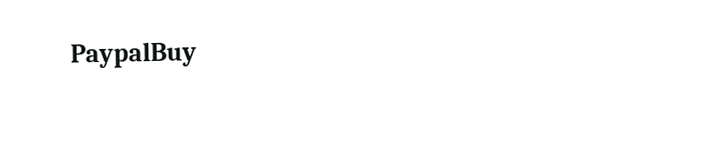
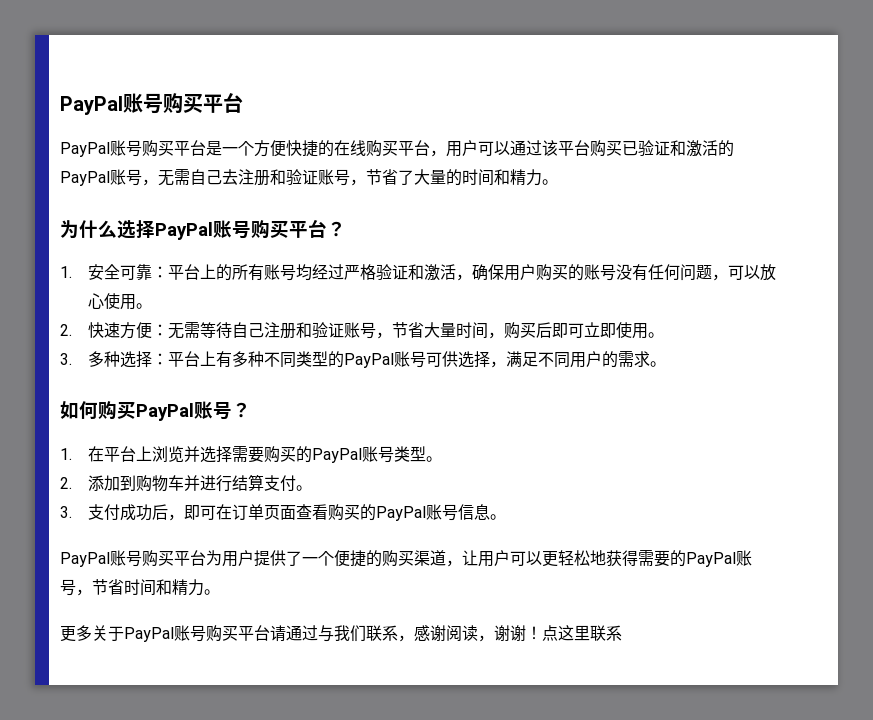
[70,41,197,69] PaypalBuy -> [60,93,243,115] [60,140,734,157] [60,169,558,186] [60,219,346,240] [60,264,776,281] [87,293,152,310] [60,322,664,339] [60,351,666,368] [60,401,251,421] [60,446,442,463] [60,474,312,492] [60,504,506,521] [60,550,752,567] [60,579,220,596] [60,625,622,642] PayPal账号购买平台 // PayPal账号购买平台是一个方便快捷的在线购买平台，用户可以通过该平台购买已验证和激活的PayPal账号，无需自己去注册和验证账号，节省了大量的时间和精力。 // 为什么选择PayPal账号购买平台？ // 1.安全可靠：平台上的所有账号均经过严格验证和激活，确保用户购买的账号没有任何问题，可以放心使用。 // 2.快速方便：无需等待自己注册和验证账号，节省大量时间，购买后即可立即使用。 // 3.多种选择：平台上有多种不同类型的PayPal账号可供选择，满足不同用户的需求。 // 如何购买PayPal账号？ // 1.在平台上浏览并选择需要购买的PayPal账号类型。 // 2.添加到购物车并进行结算支付。 // 3.支付成功后，即可在订单页面查看购买的PayPal账号信息。 // PayPal账号购买平台为用户提供了一个便捷的购买渠道，让用户可以更轻松地获得需要的PayPal账号，节省时间和精力。 // 更多关于PayPal账号购买平台请通过与我们联系，感谢阅读，谢谢！点这里联系

